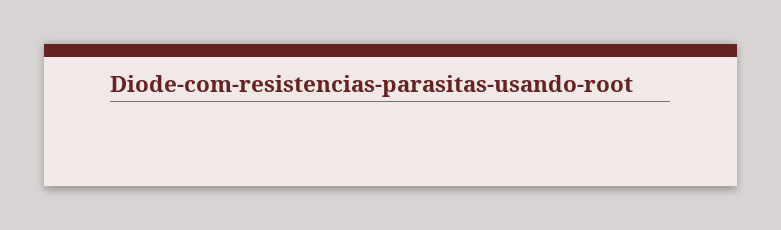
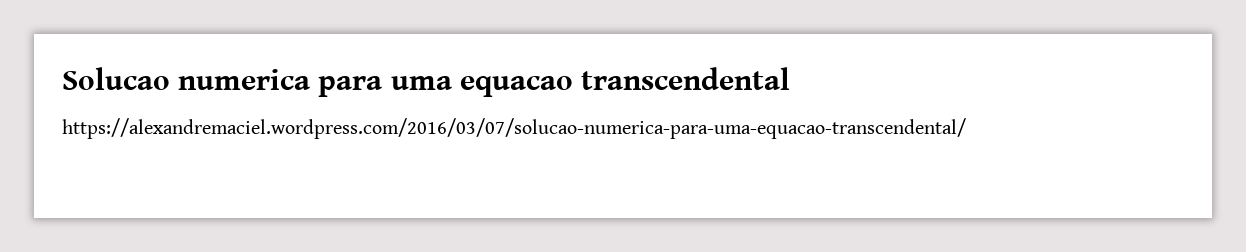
[110,75,633,97] Diode-com-resistencias-parasitas-usando-root -> [62,67,791,97] [62,118,966,139] Solucao numerica para uma equacao transcendental // https://alexandremaciel.wordpress.com/2016/03/07/solucao-numerica-para-uma-equacao-transcendental/

